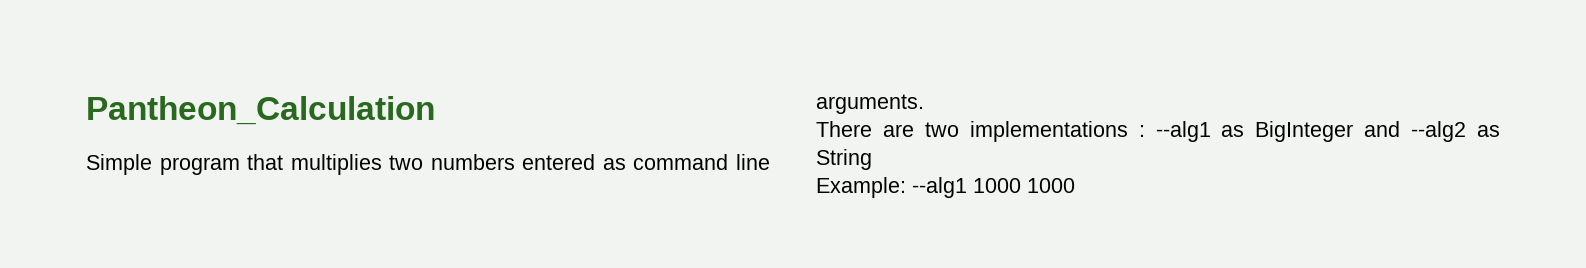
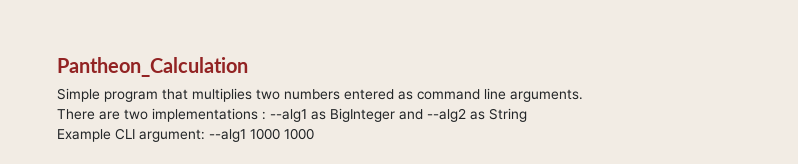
[816,177,906,198] Example: -> [57,128,205,142] Example CLI argument:

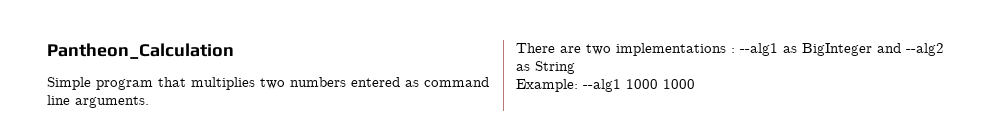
[57,128,205,142] Example CLI argument: -> [516,79,578,92] Example:

